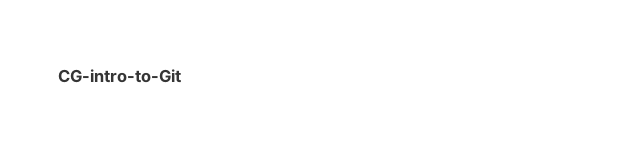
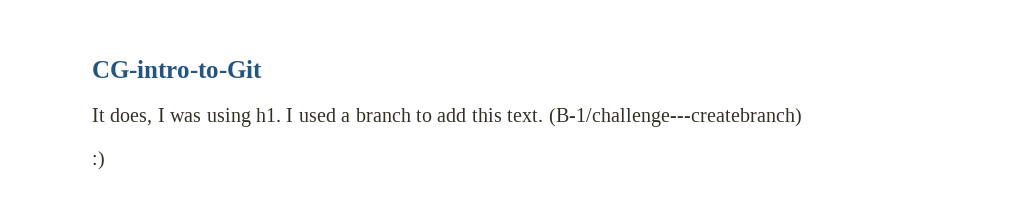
(181, 76) none -> [92,108,802,127] [92,151,105,170] // It does, I was using h1. I used a branch to add this text. (B-1/challenge---createbranch) // :)

